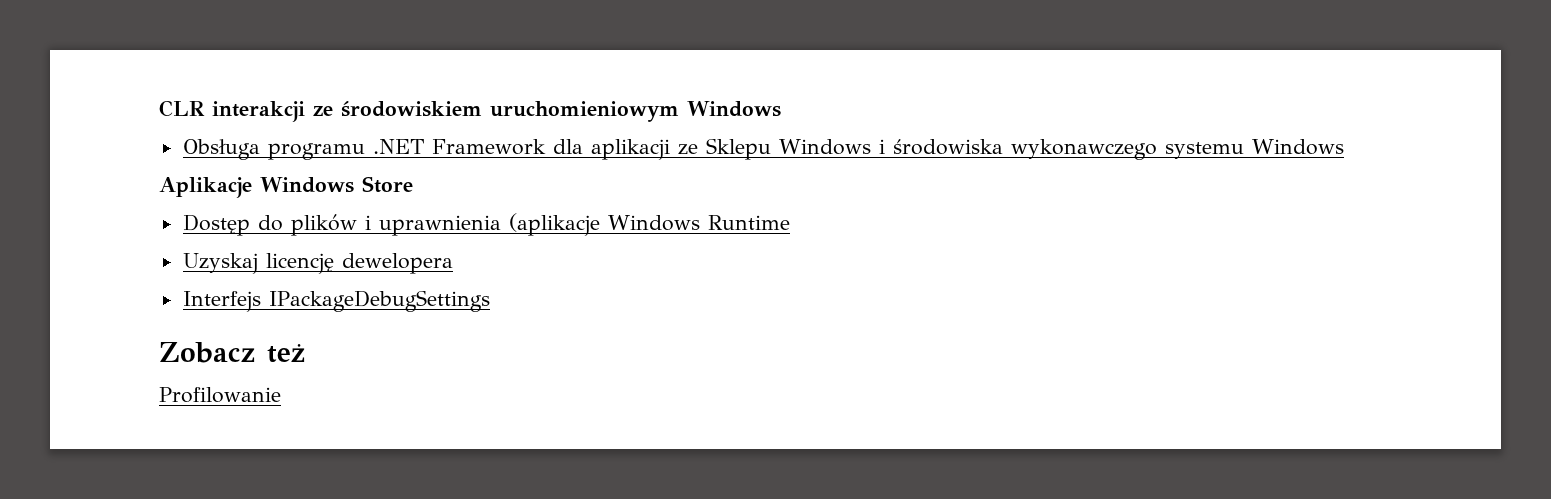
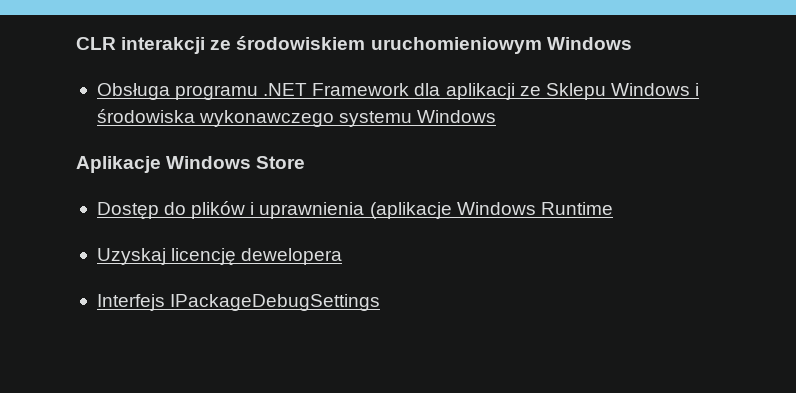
[159,342,305,363] [159,387,281,403] // Zobacz też // Profilowanie -> (381, 302) none

